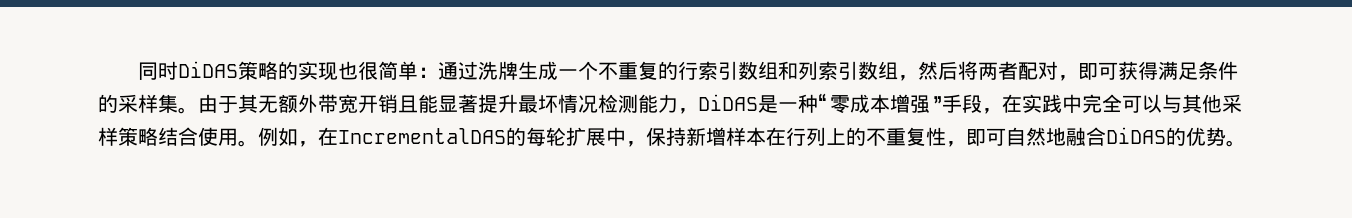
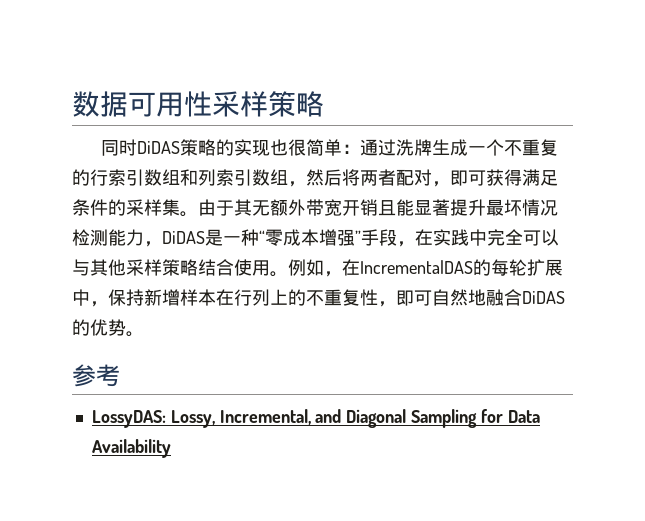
(137, 71) none -> [72,91,324,117] 数据可用性采样策略 //
(1246, 143) none -> [72,364,120,387] [91,409,540,428] [91,439,171,458] // 参考 // LossyDAS: Lossy, Incremental, and Diagonal Sampling for Data Availability

